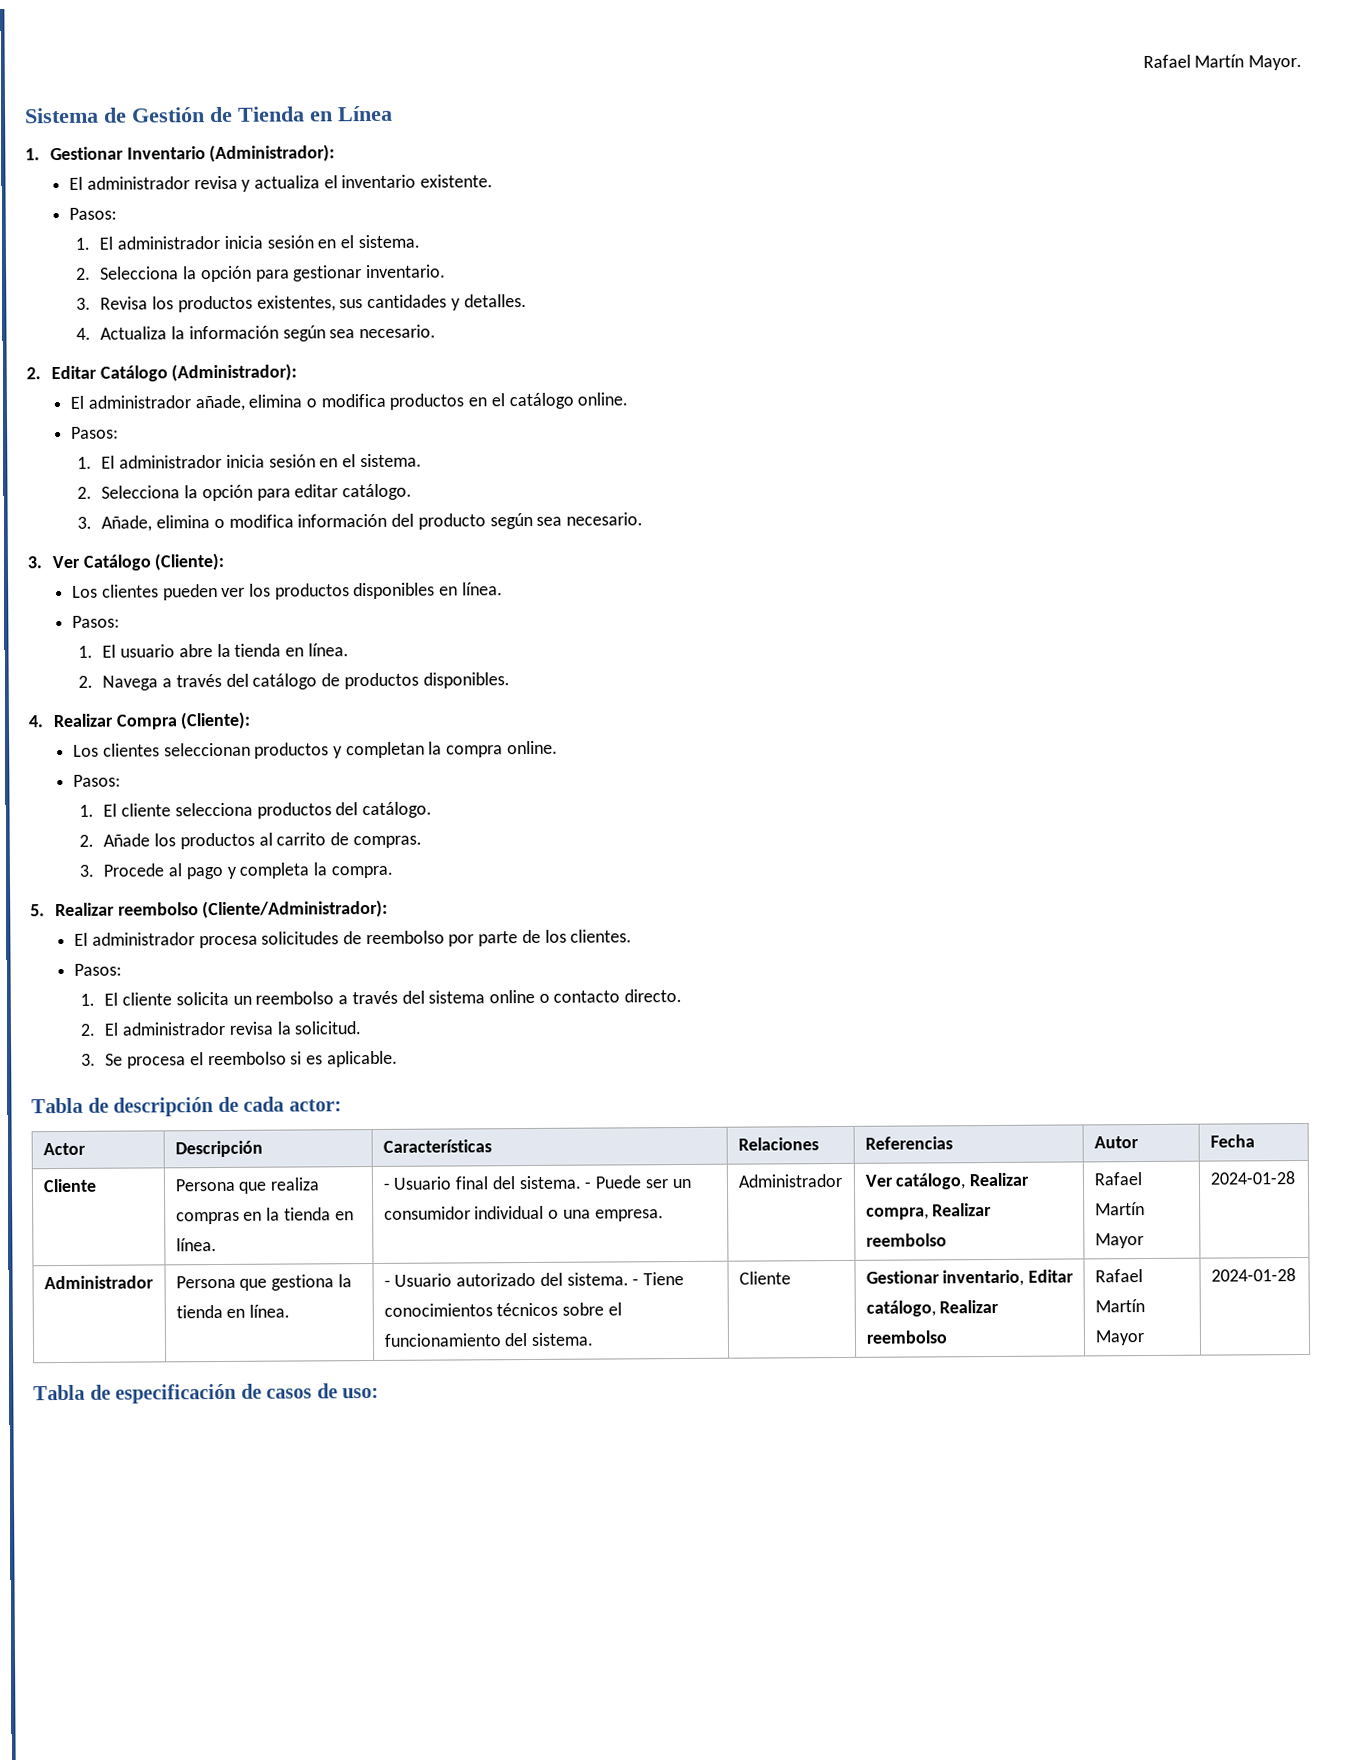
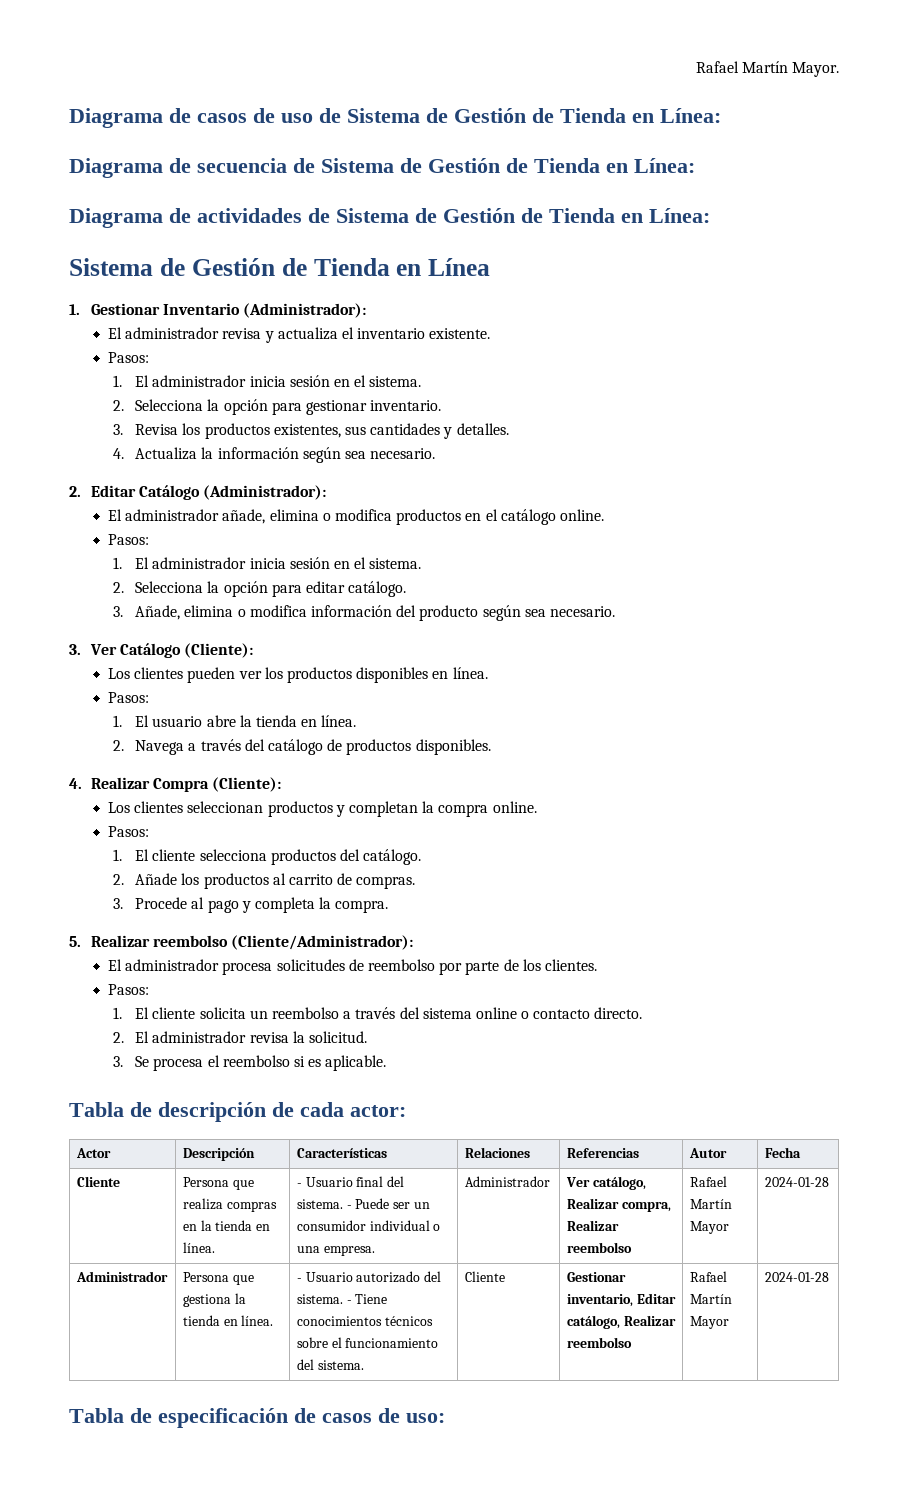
(1302, 62) none -> [69,108,721,128] [69,158,695,178] [69,208,710,228] // Diagrama de casos de uso de Sistema de Gestión de Tienda en Línea: // Diagrama de secuencia de Sistema de Gestión de Tienda en Línea: // Diagrama de actividades de Sistema de Gestión de Tienda en Línea:

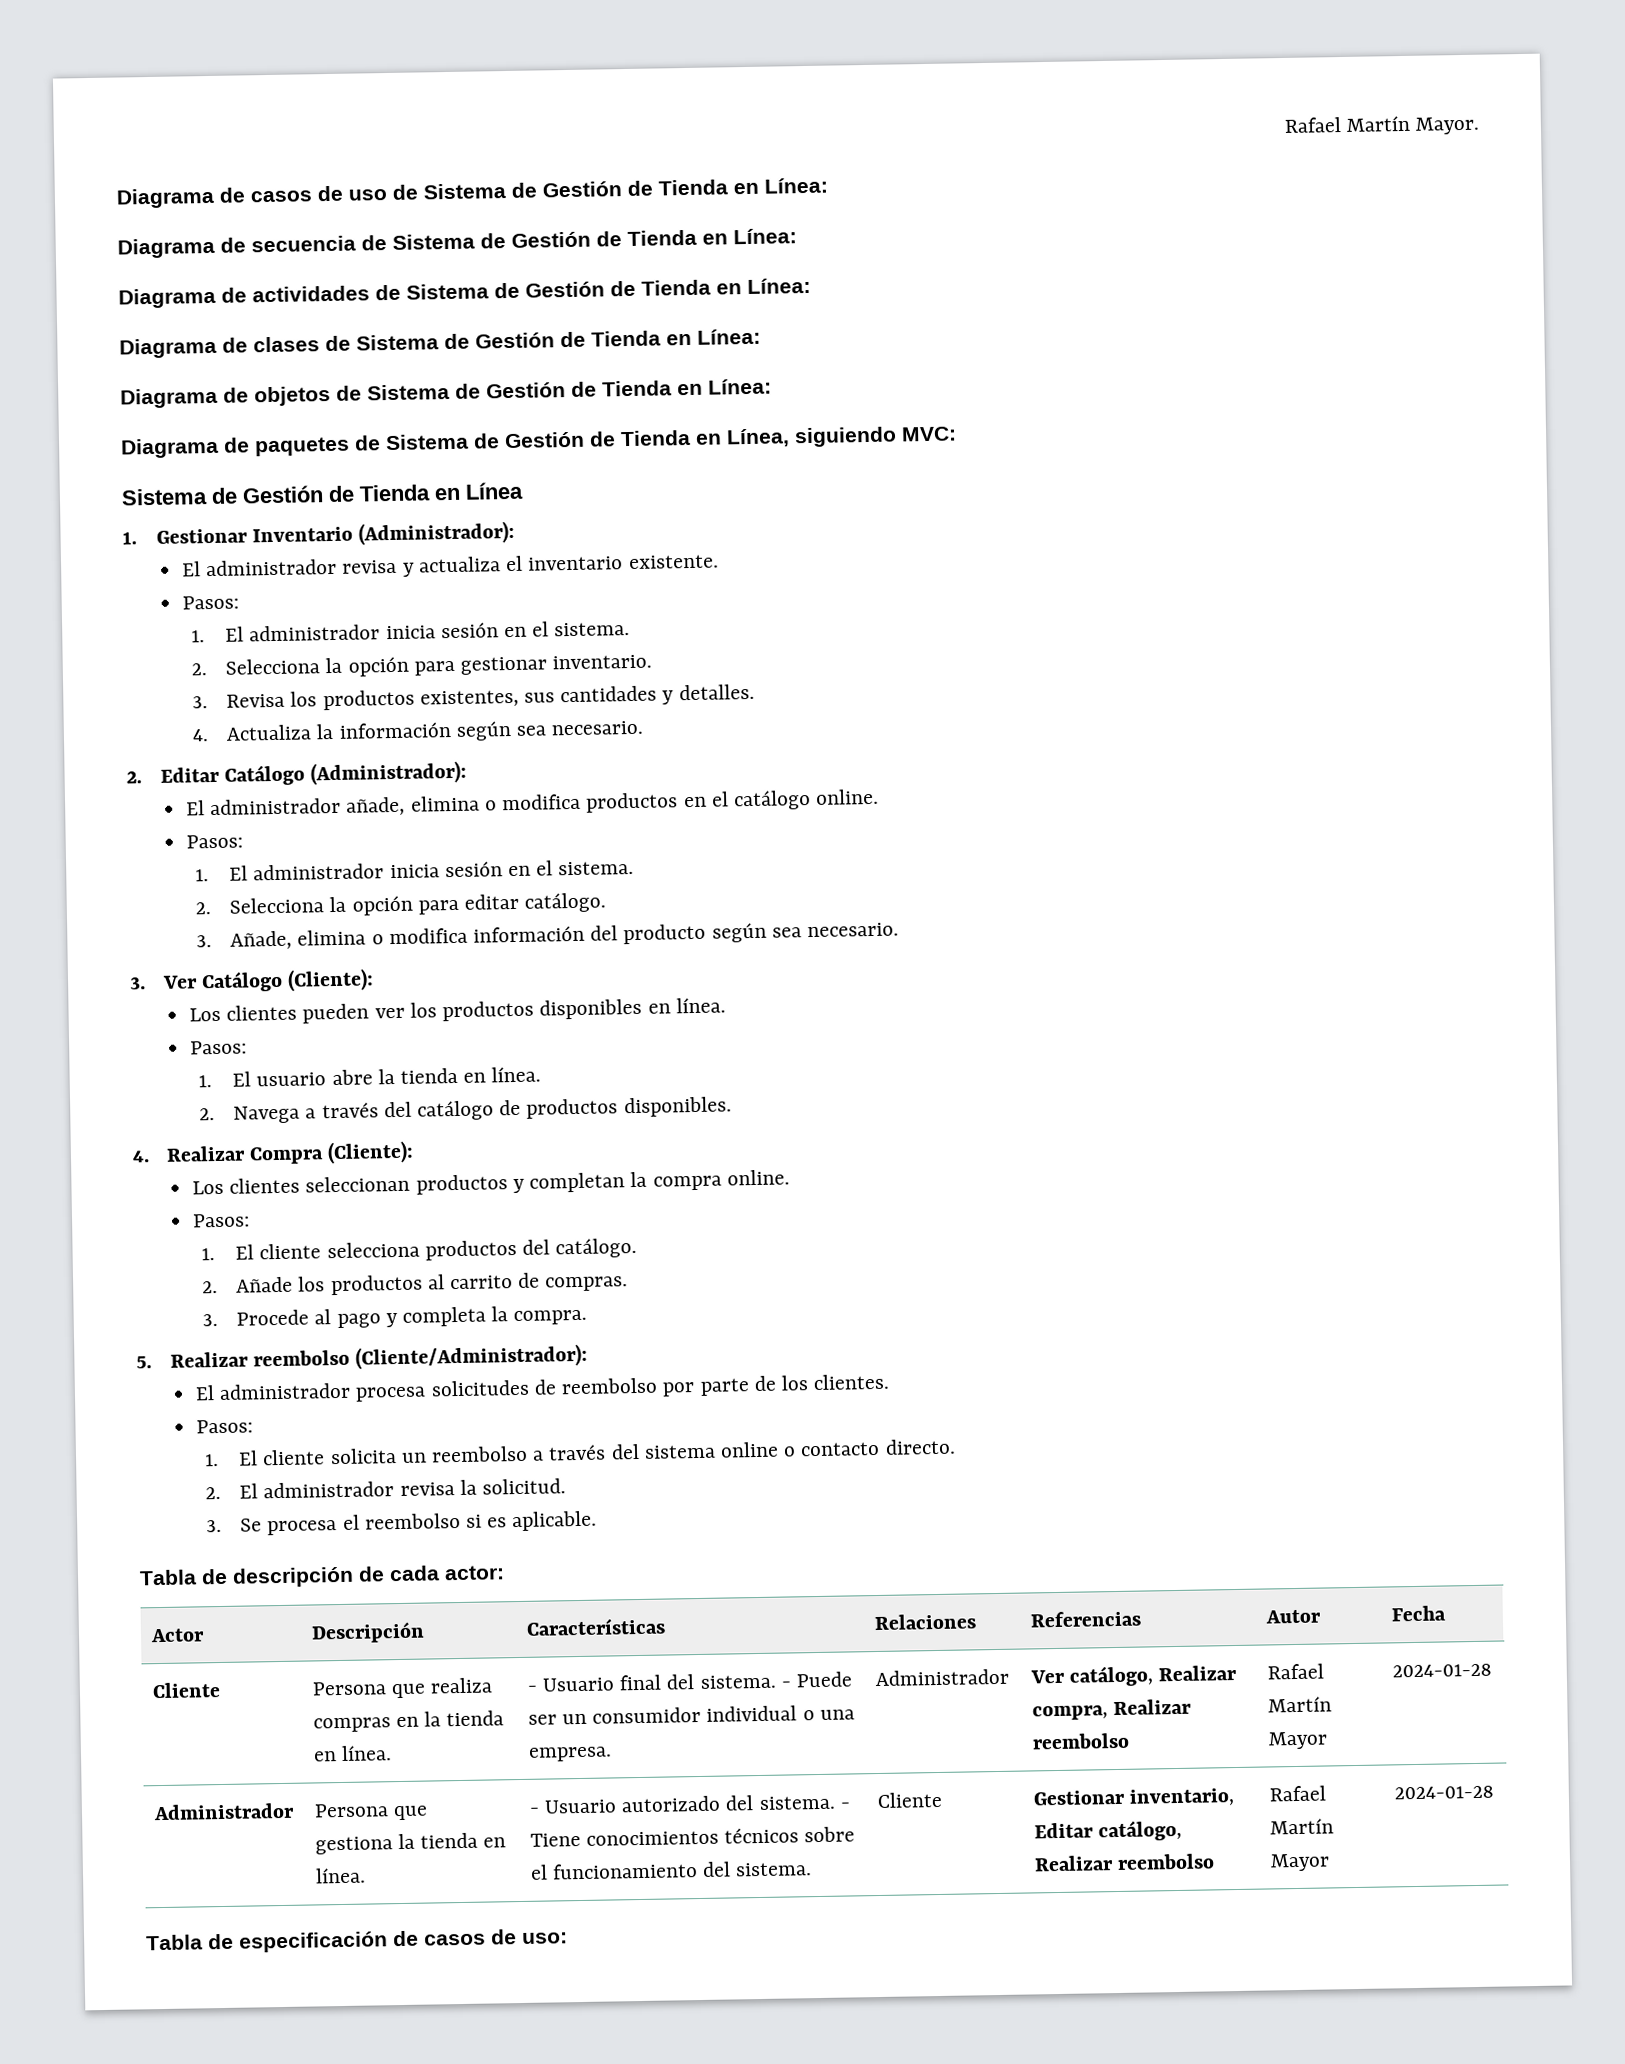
(710, 215) none -> [119,328,761,359] [120,378,772,409] [120,426,957,459] // Diagrama de clases de Sistema de Gestión de Tienda en Línea: // Diagrama de objetos de Sistema de Gestión de Tienda en Línea: // Diagrama de paquetes de Sistema de Gestión de Tienda en Línea, siguiendo MVC:

